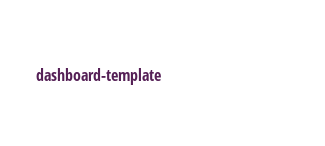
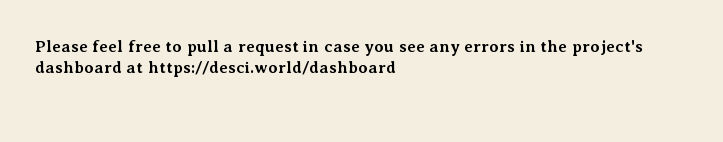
[36,68,161,85] dashboard-template -> [35,40,643,56] [35,61,396,77] Please feel free to pull a request in case you see any errors in the project's dashboard at https://desci.world/dashboard

